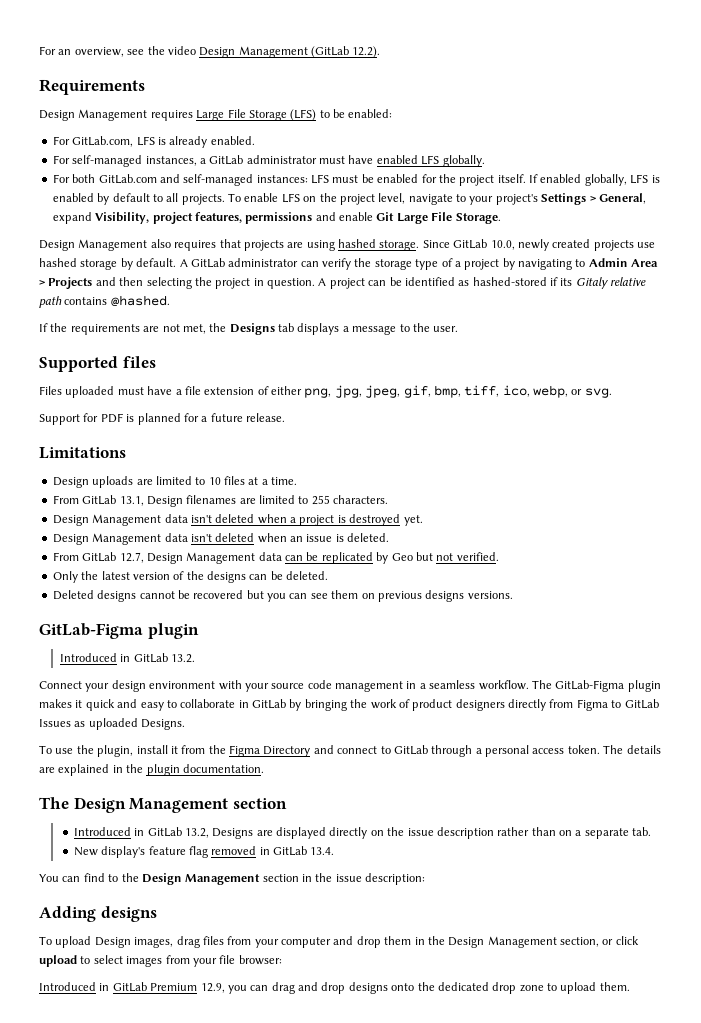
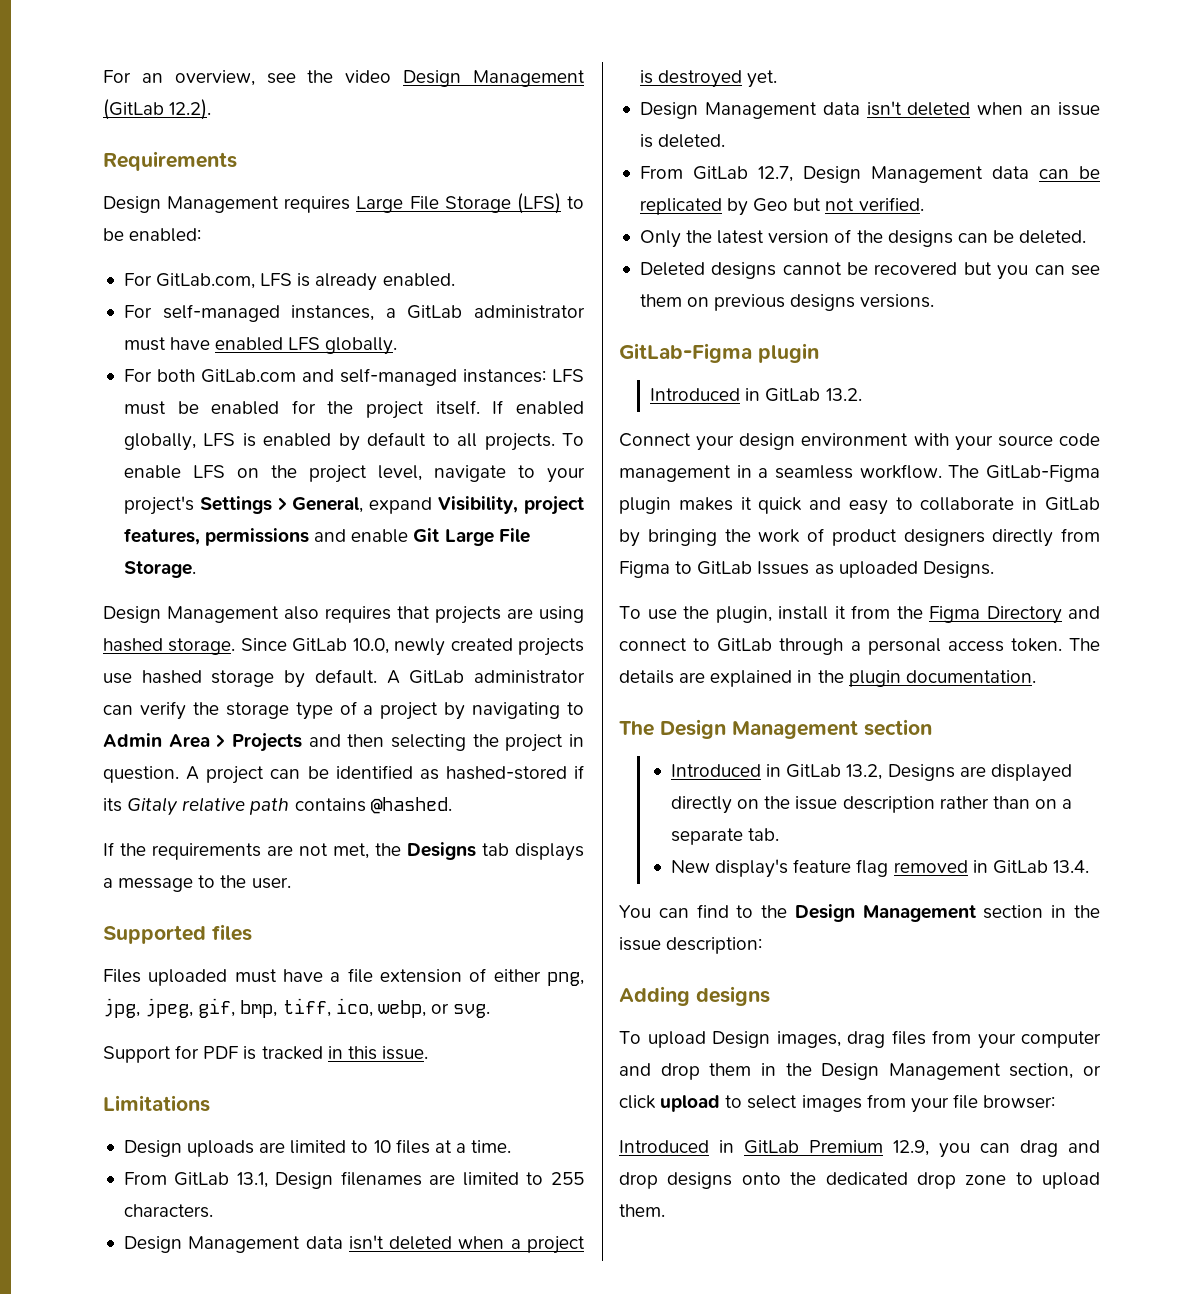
[137,413,285,425] planned for a future release. -> [261,1046,428,1060] tracked in this issue.

